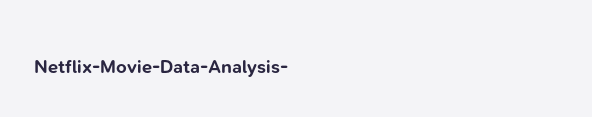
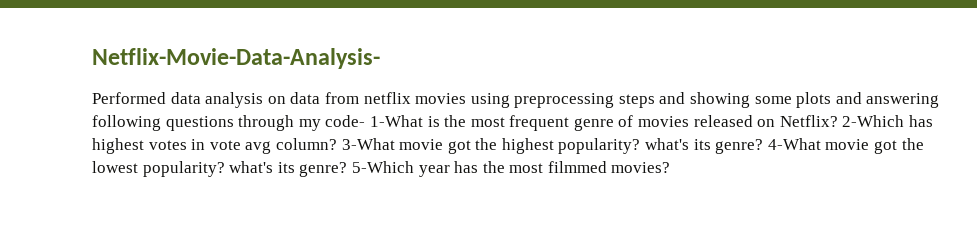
(288, 68) none -> [92,92,940,108] [92,115,934,131] [92,138,924,154] [92,161,671,177] // Performed data analysis on data from netflix movies using preprocessing steps and showing some plots and answering following questions through my code- 1-What is the most frequent genre of movies released on Netflix? 2-Which has highest votes in vote avg column? 3-What movie got the highest popularity? what's its genre? 4-What movie got the lowest popularity? what's its genre? 5-Which year has the most filmmed movies?

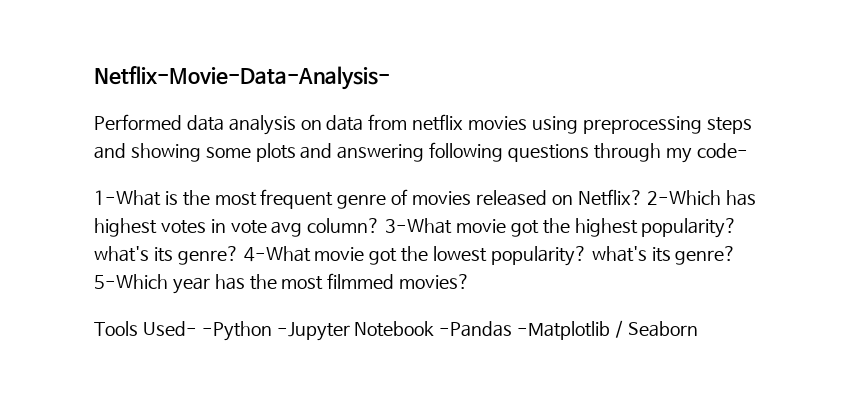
(366, 121) none -> (748, 150) //
(671, 167) none -> [94,320,698,341] // Tools Used- -Python -Jupyter Notebook -Pandas -Matplotlib / Seaborn

